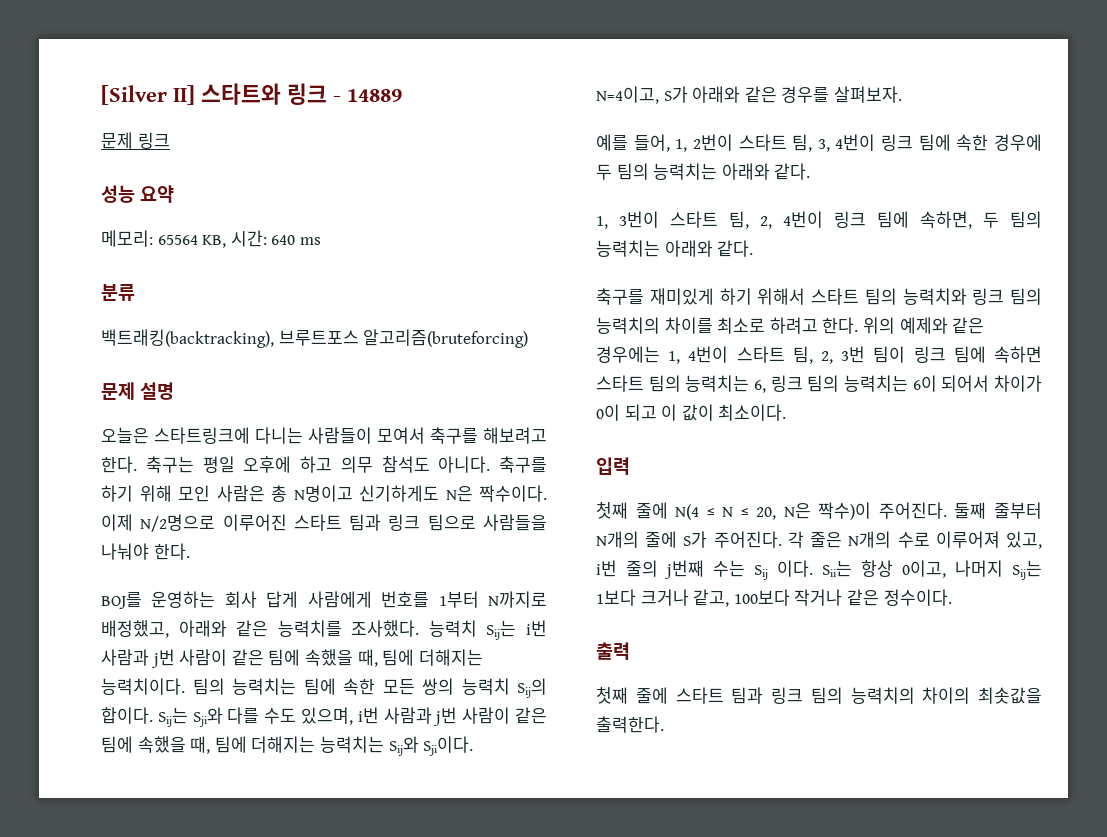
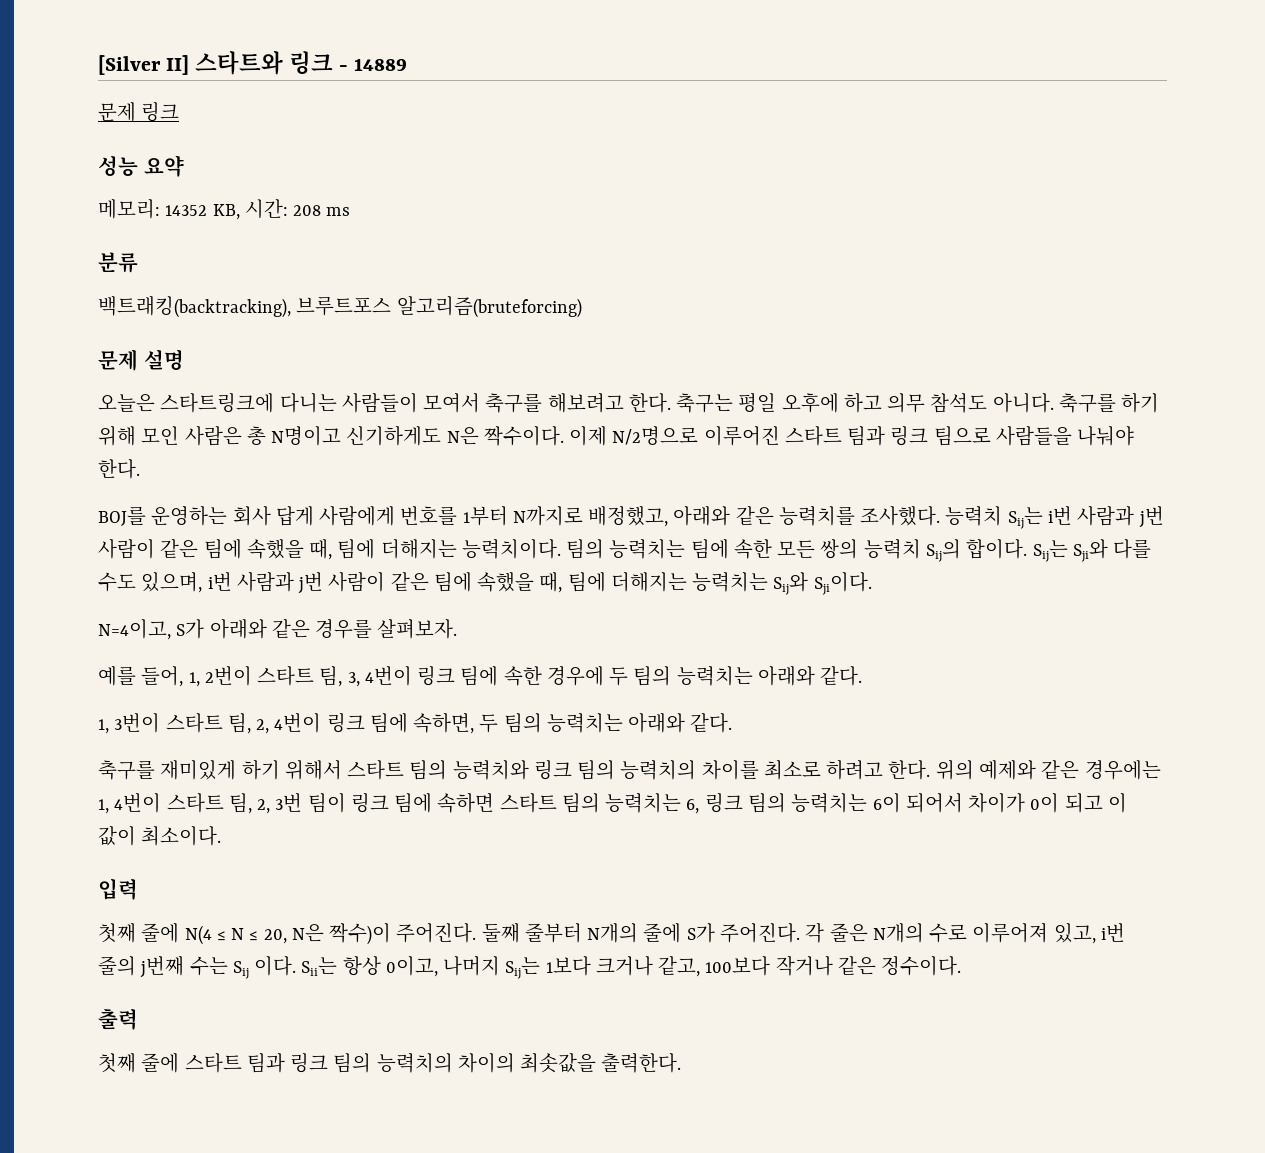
[157,235,198,245] 65564 -> [165,205,208,216] 14352
[271,235,296,245] 640 -> [293,205,322,216] 208

